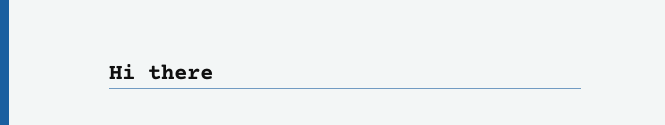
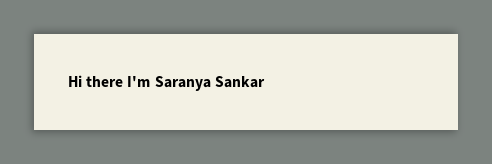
(213, 72) none -> [127,76,265,91] I'm Saranya Sankar

